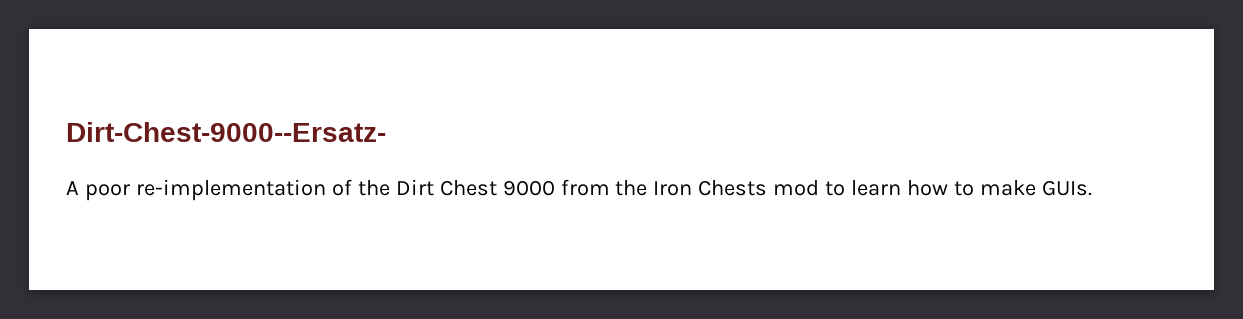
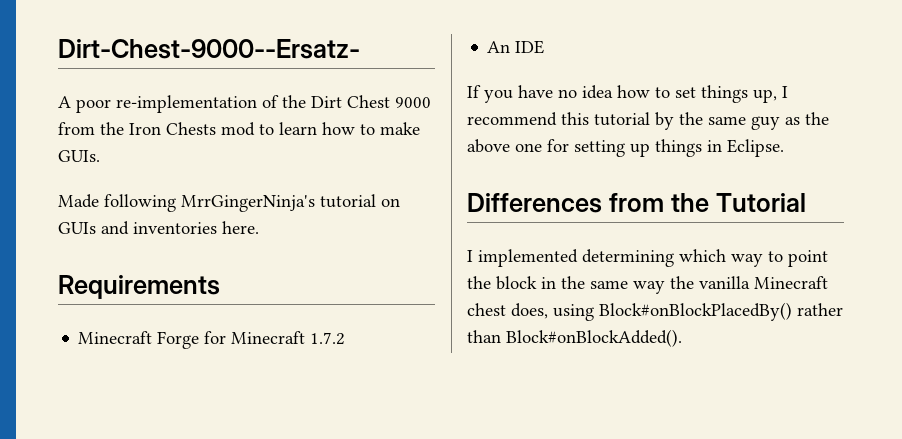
(1092, 188) none -> [58,194,400,212] [58,221,259,235] [58,275,220,299] [78,331,346,349] [487,40,545,54] [467,85,788,103] [467,112,829,130] [467,139,784,157] [467,193,806,213] [467,249,828,267] [467,276,828,294] [467,302,843,321] [467,329,682,347] // Made following MrrGingerNinja's tutorial on GUIs and inventories here. // Requirements // Minecraft Forge for Minecraft 1.7.2 // An IDE // If you have no idea how to set things up, I recommend this tutorial by the same guy as the above one for setting up things in Eclipse. // Differences from the Tutorial // I implemented determining which way to point the block in the same way the vanilla Minecraft chest does, using Block#onBlockPlacedBy() rather than Block#onBlockAdded().

